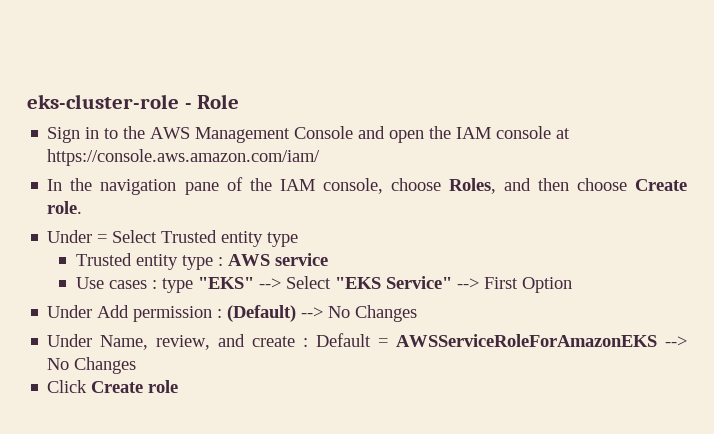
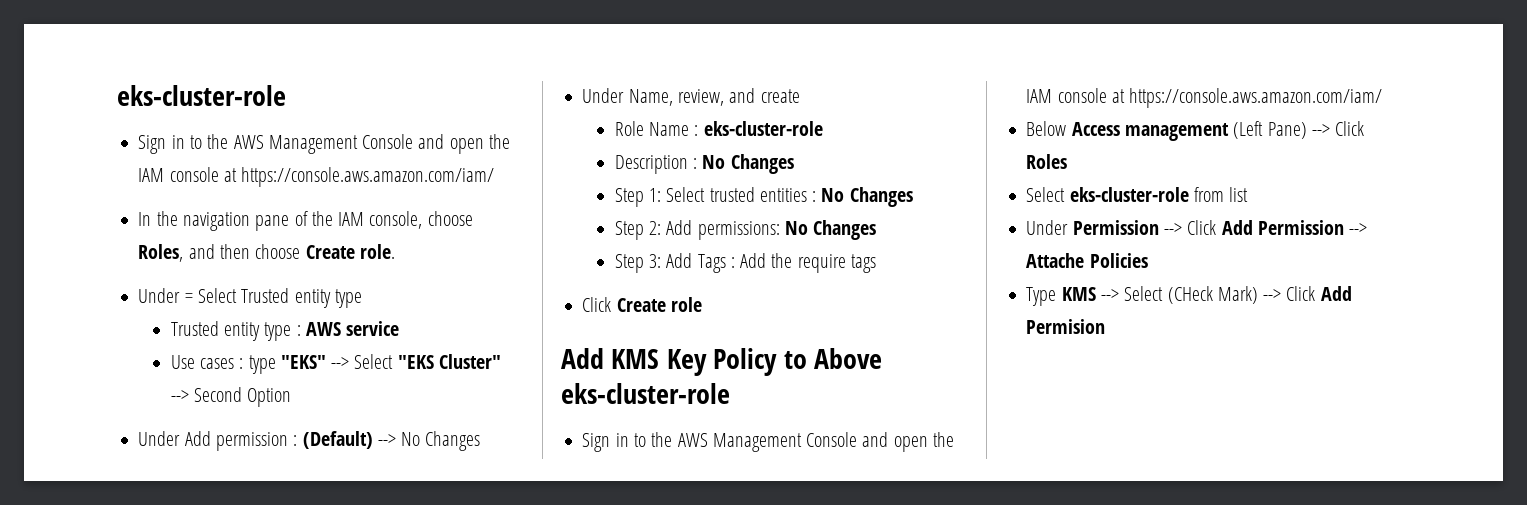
[27,94,240,109] eks-cluster-role - Role -> [117,85,286,106] eks-cluster-role
[385,276,518,289] Service" --> First -> [439,354,502,369] [170,387,243,402] Cluster" --> Second
[303,333,687,347] [47,357,137,374] [47,380,179,393] : Default = AWSServiceRoleForAmazonEKS --> No Changes // Click Create role -> [614,121,823,136] [614,154,794,174] [614,187,913,207] [614,220,877,240] [614,253,877,273] [582,297,702,312] [561,348,883,376] [561,383,730,404] [582,432,954,452] [1026,88,1383,108] [1026,121,1365,141] [1026,154,1068,169] [1026,187,1249,202] [1026,220,1368,235] [1026,253,1148,268] [1026,286,1352,306] [1026,319,1106,334] // Role Name : eks-cluster-role // Description : No Changes // Step 1: Select trusted entities : No Changes // Step 2: Add permissions: No Changes // Step 3: Add Tags : Add the require tags // Click Create role // Add KMS Key Policy to Above eks-cluster-role // Sign in to the AWS Management Console and open the IAM console at https://console.aws.amazon.com/iam/ // Below Access management (Left Pane) --> Click Roles // Select eks-cluster-role from list // Under Permission --> Click Add Permission --> Attache Policies // Type KMS --> Select (CHeck Mark) --> Click Add Permision

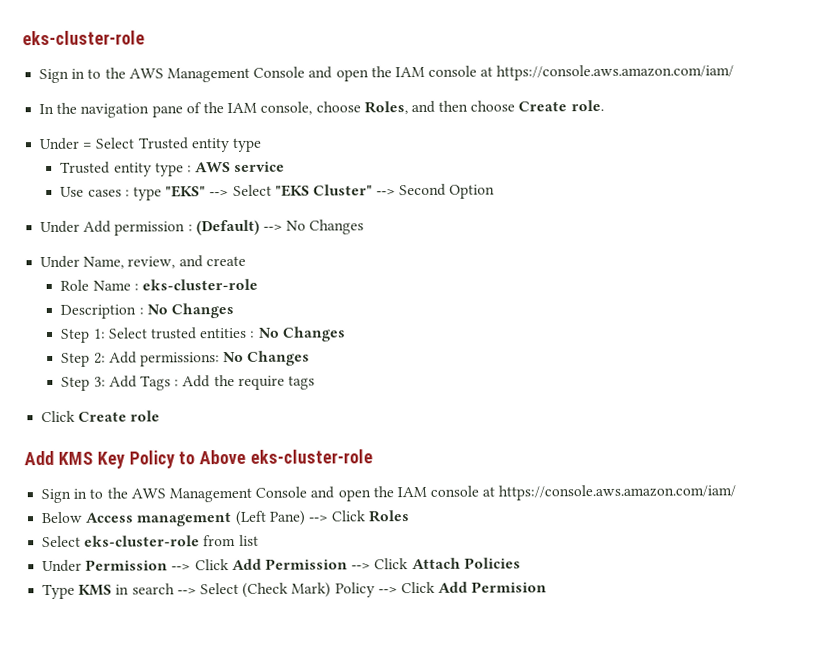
[1026,253,1085,268] Attache -> [374,557,461,570] Click Attach
[1100,286,1258,304] --> Select (CHeck Mark) -> [115,582,375,598] in search --> Select (Check Mark) Policy

